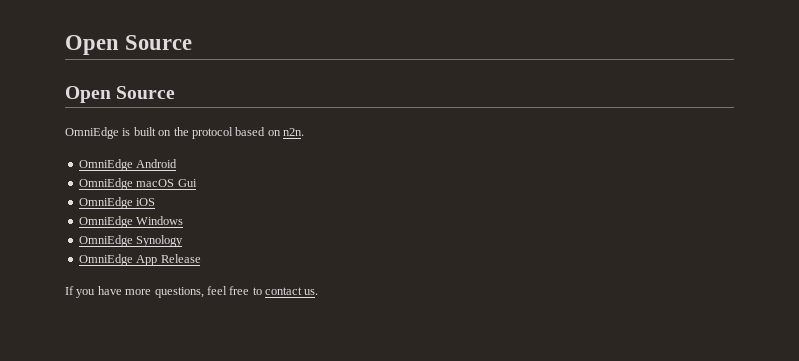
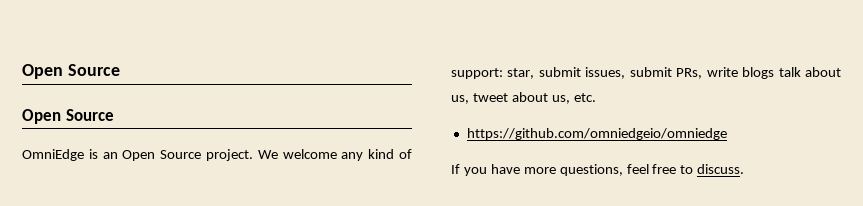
[133,127,304,139] [78,159,178,171] [78,178,197,190] [78,197,156,209] [78,216,184,228] [78,235,184,247] [78,254,201,266] built on the protocol based on n2n. // OmniEdge Android // OmniEdge macOS Gui // OmniEdge iOS // OmniEdge Windows // OmniEdge Synology // OmniEdge App Release -> [102,149,413,161] [451,67,841,79] [451,92,596,104] [466,128,727,140] an Open Source project. We welcome any kind of support: star, submit issues, submit PRs, write blogs talk about us, tweet about us, etc. // https://github.com/omniedgeio/omniedge
[265,287,319,295] contact us. -> [697,164,745,174] discuss.

